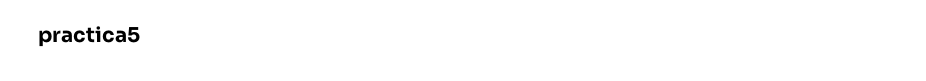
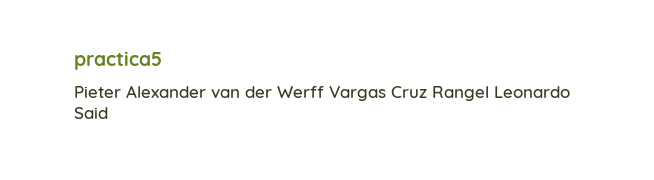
(140, 36) none -> [74,85,570,101] [74,107,108,119] // Pieter Alexander van der Werff Vargas Cruz Rangel Leonardo Said

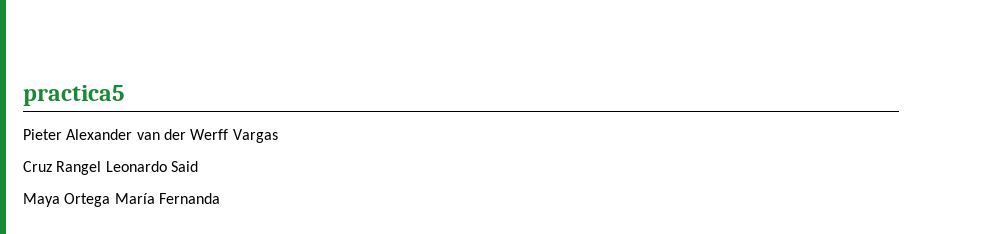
(386, 93) none -> (278, 136) //
(108, 113) none -> [23,193,220,207] // Maya Ortega María Fernanda

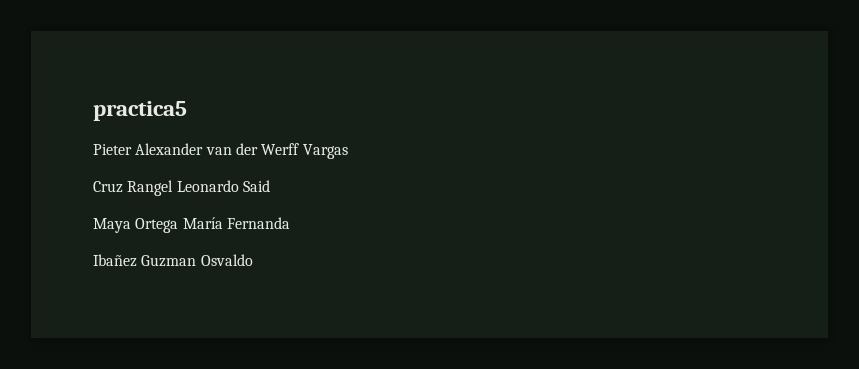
(220, 198) none -> [93,254,253,267] // Ibañez Guzman Osvaldo

